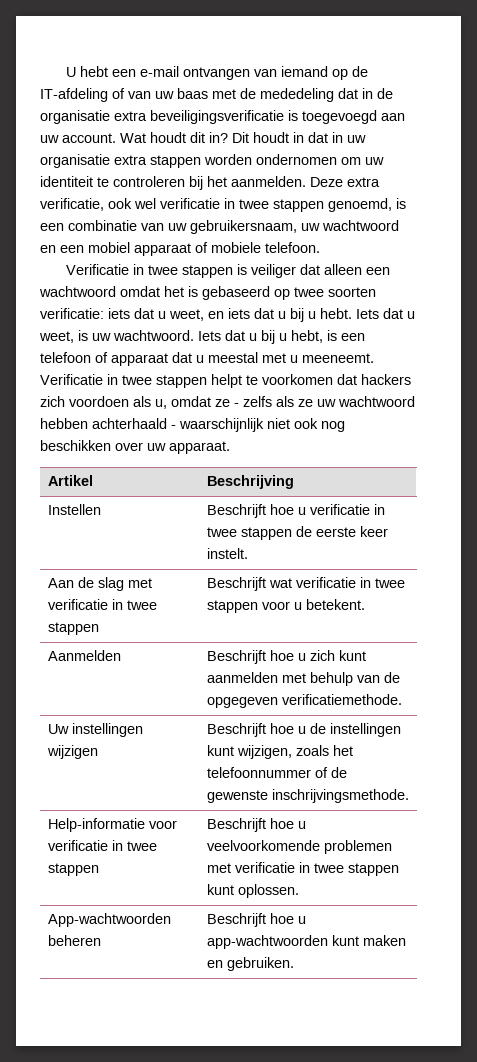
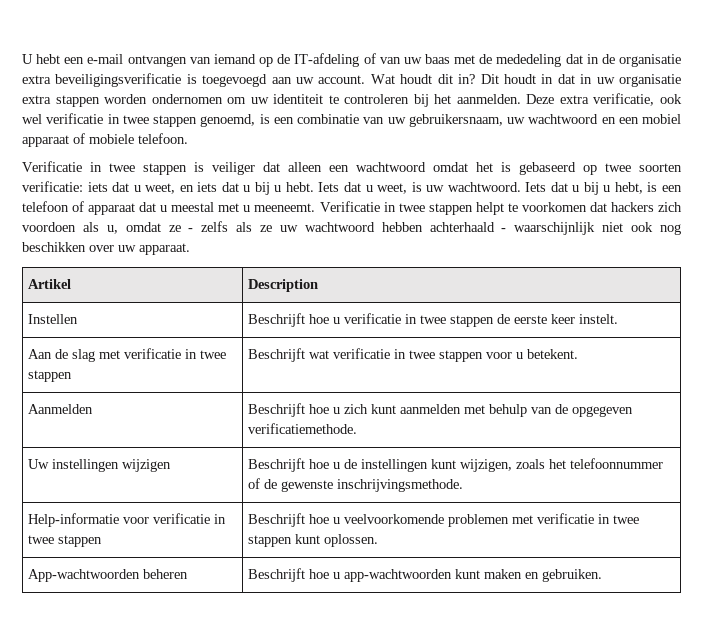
[206,475,294,489] Beschrijving -> [248,279,319,292] Description

